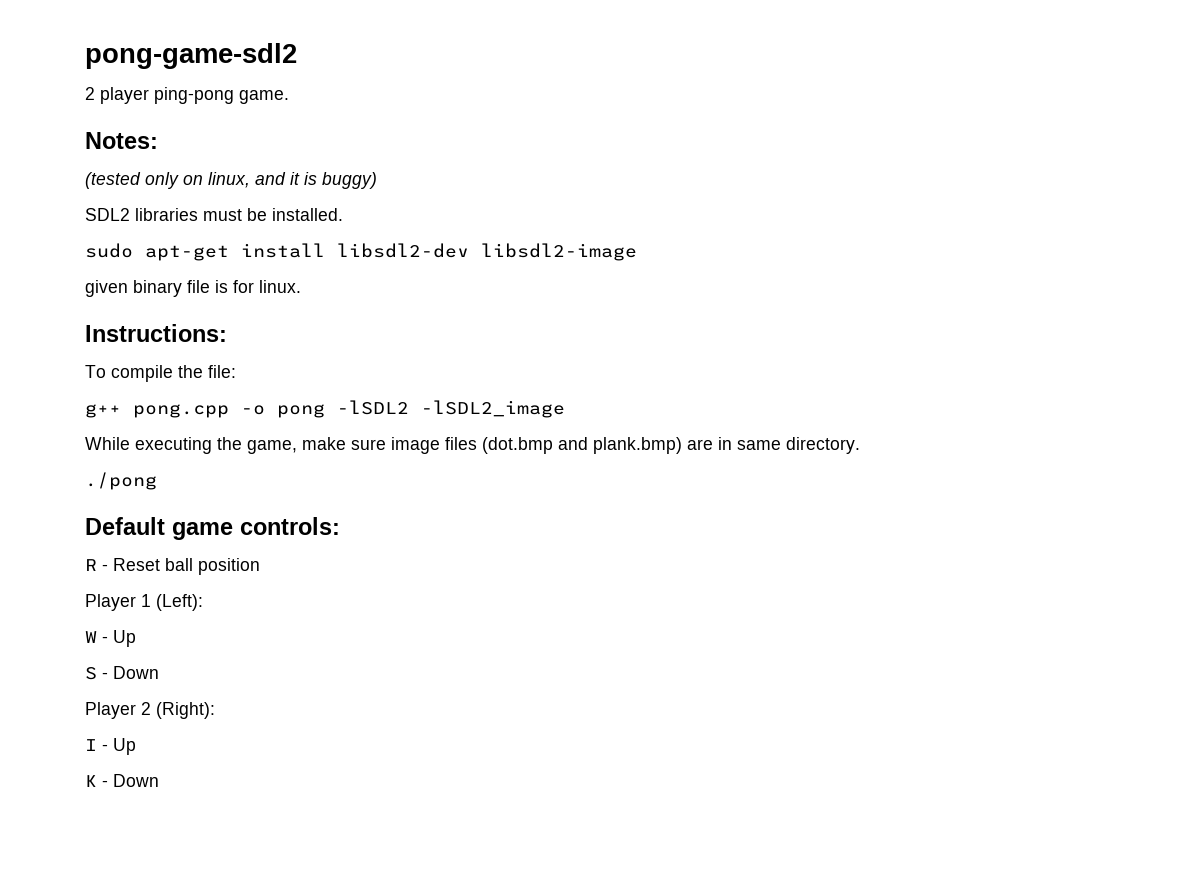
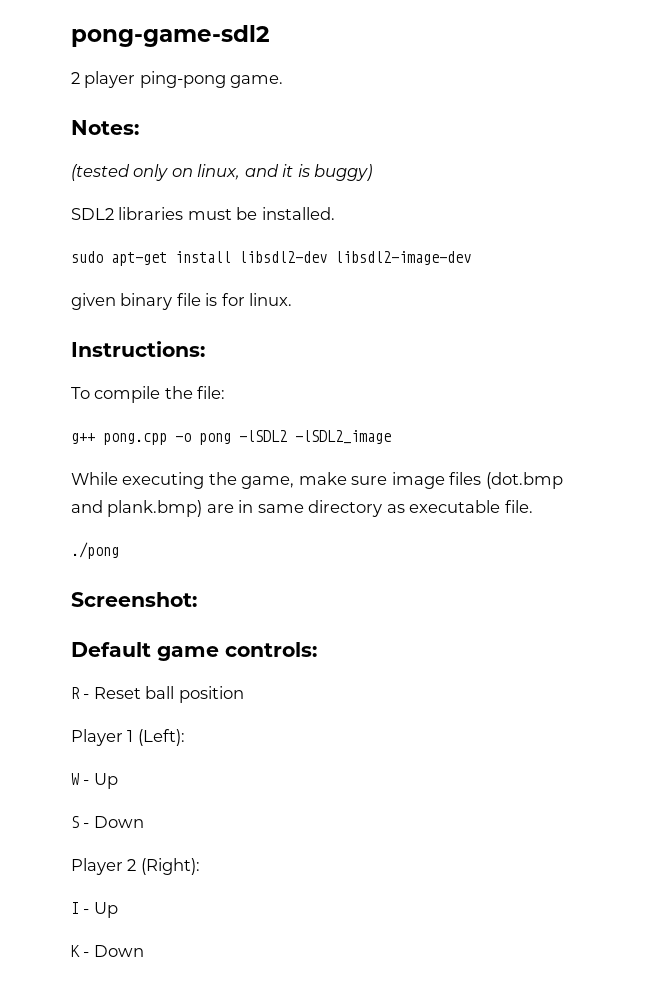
[481,243,637,261] libsdl2-image -> [335,251,471,265] libsdl2-image-dev
[786,437,860,454] directory. -> [308,500,533,517] directory as executable file.
(157, 481) none -> [71,592,197,607] // Screenshot:

